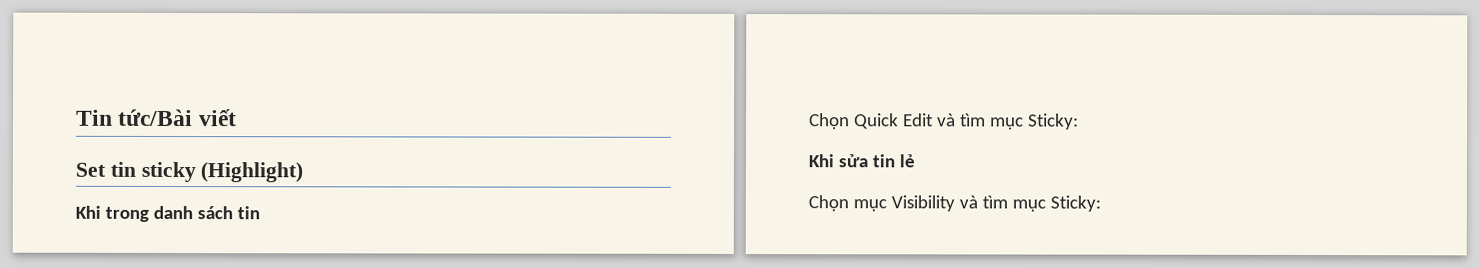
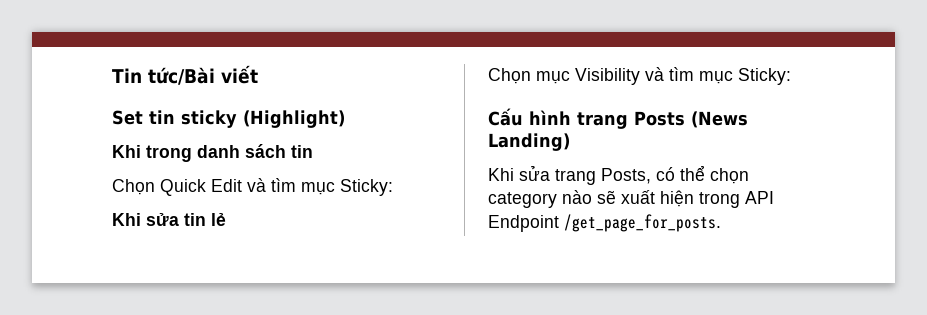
(1101, 203) none -> [488,108,748,129] [488,133,570,151] [488,165,749,185] [488,190,774,208] [488,214,721,232] // Cấu hình trang Posts (News Landing) // Khi sửa trang Posts, có thể chọn category nào sẽ xuất hiện trong API Endpoint /get_page_for_posts.

